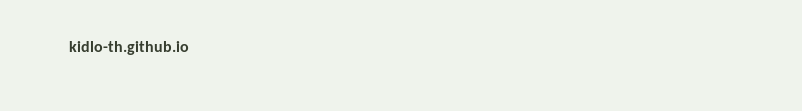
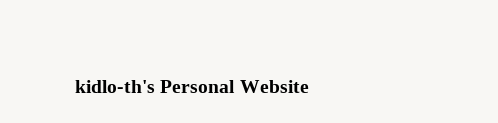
[69,41,189,55] kidlo-th.github.io -> [75,80,309,93] kidlo-th's Personal Website

